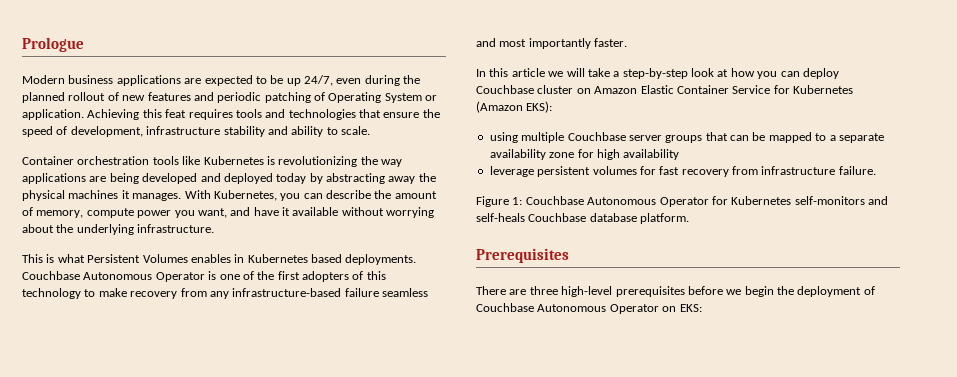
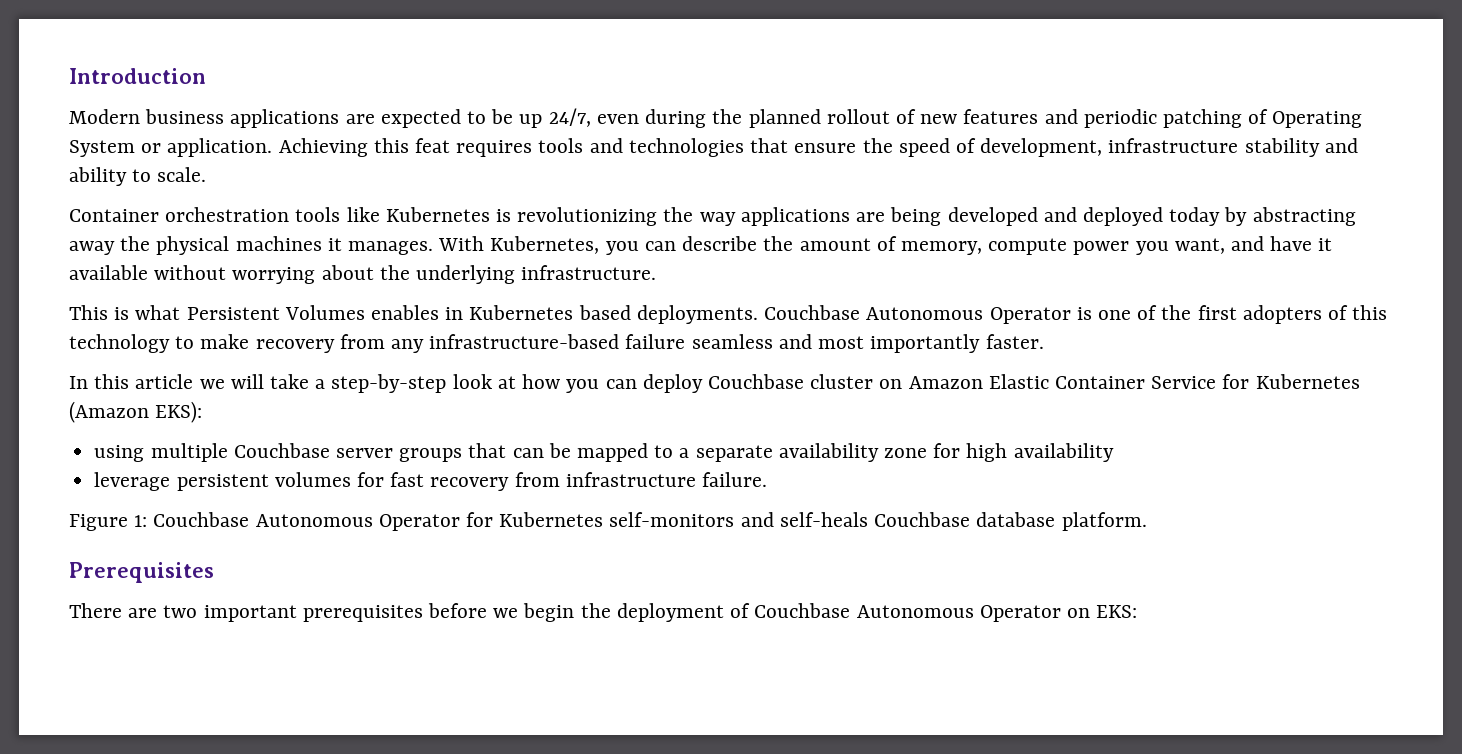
[22,37,84,52] Prologue -> [69,68,206,84] Introduction
[529,286,613,297] three high-level -> [163,605,297,622] two important

